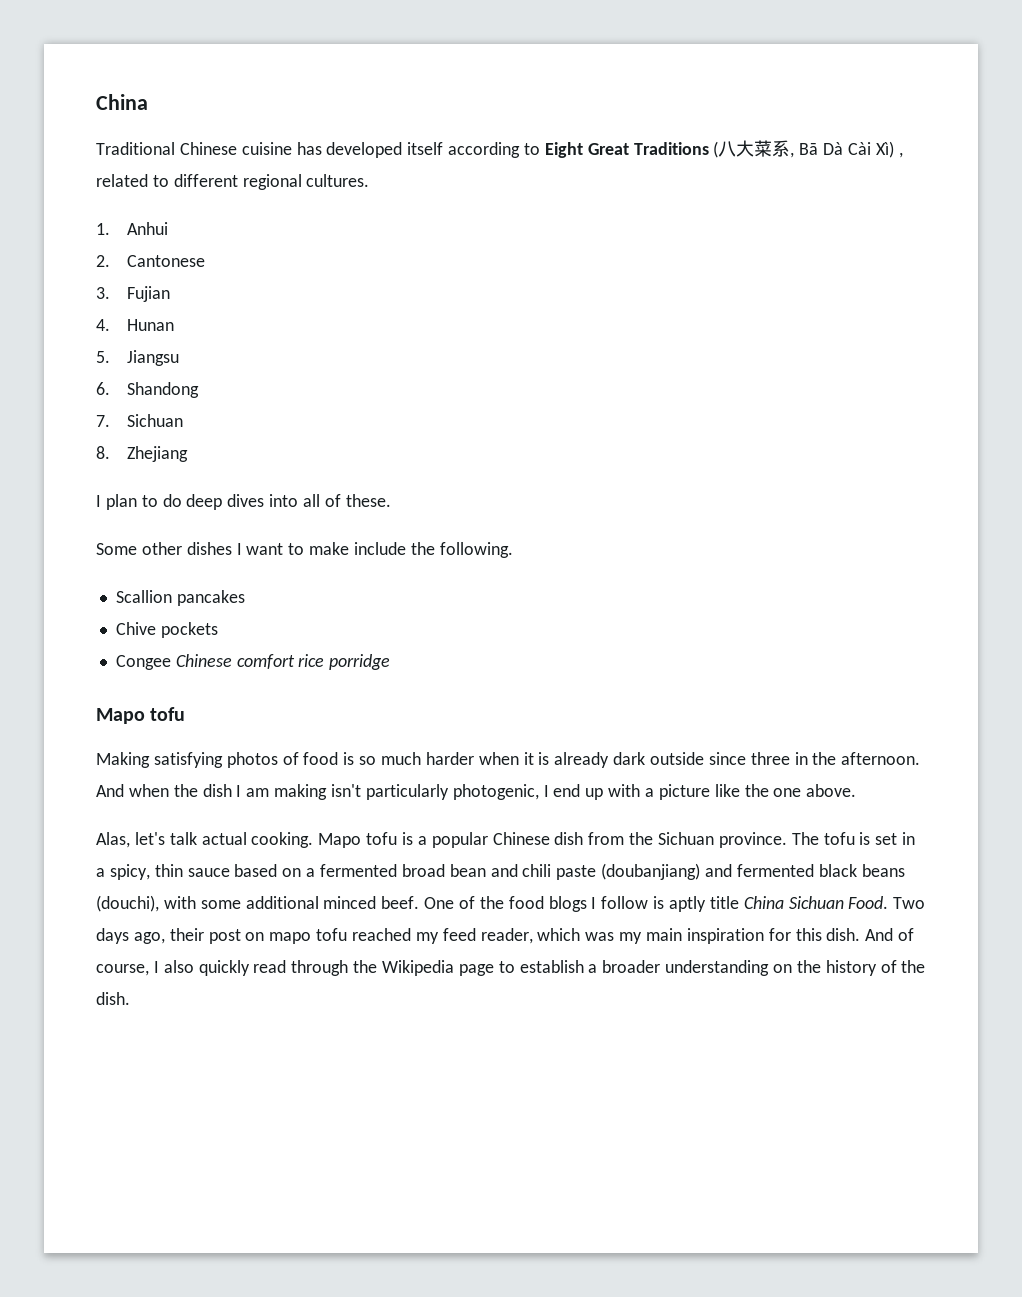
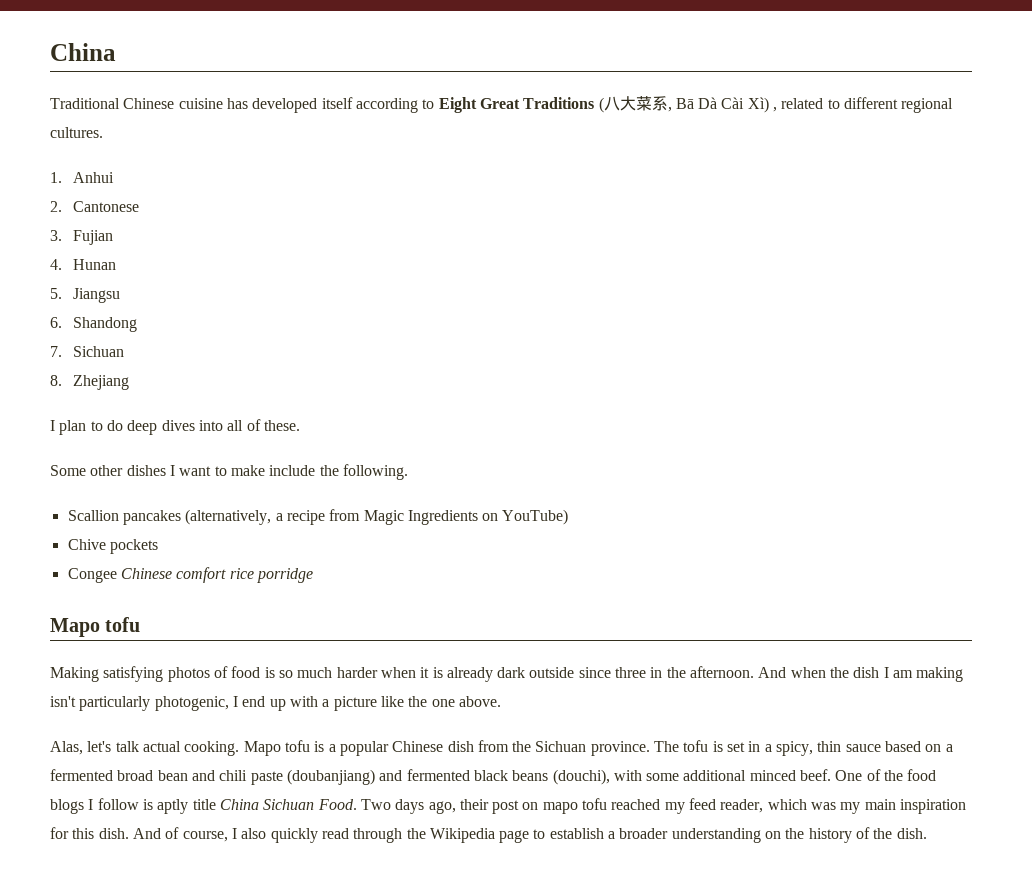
(245, 598) none -> [185,509,569,525] (alternatively, a recipe from Magic Ingredients on YouTube)

